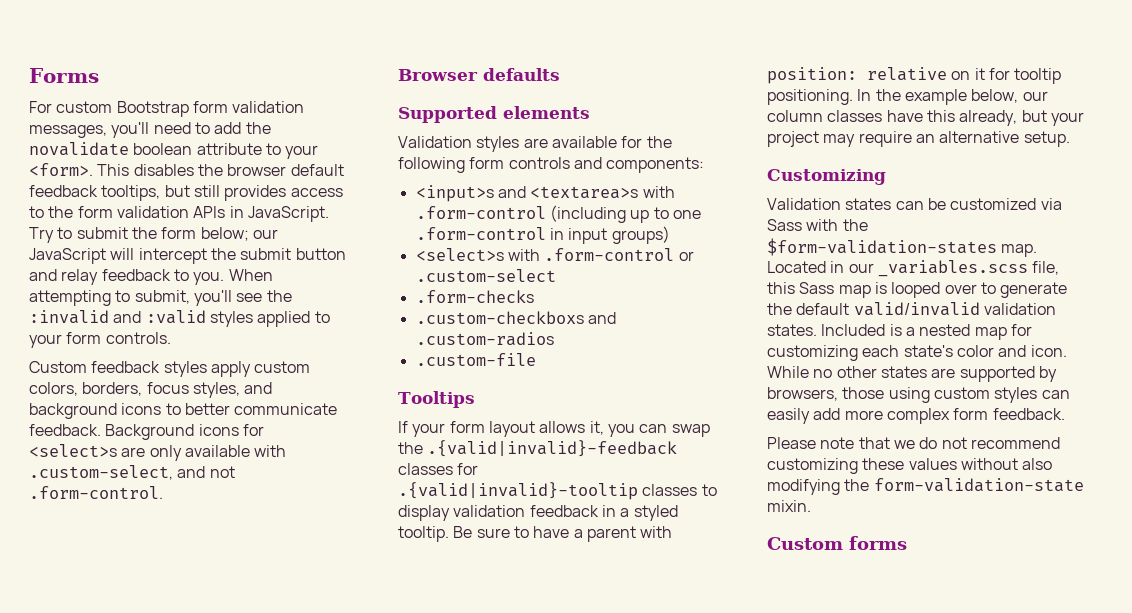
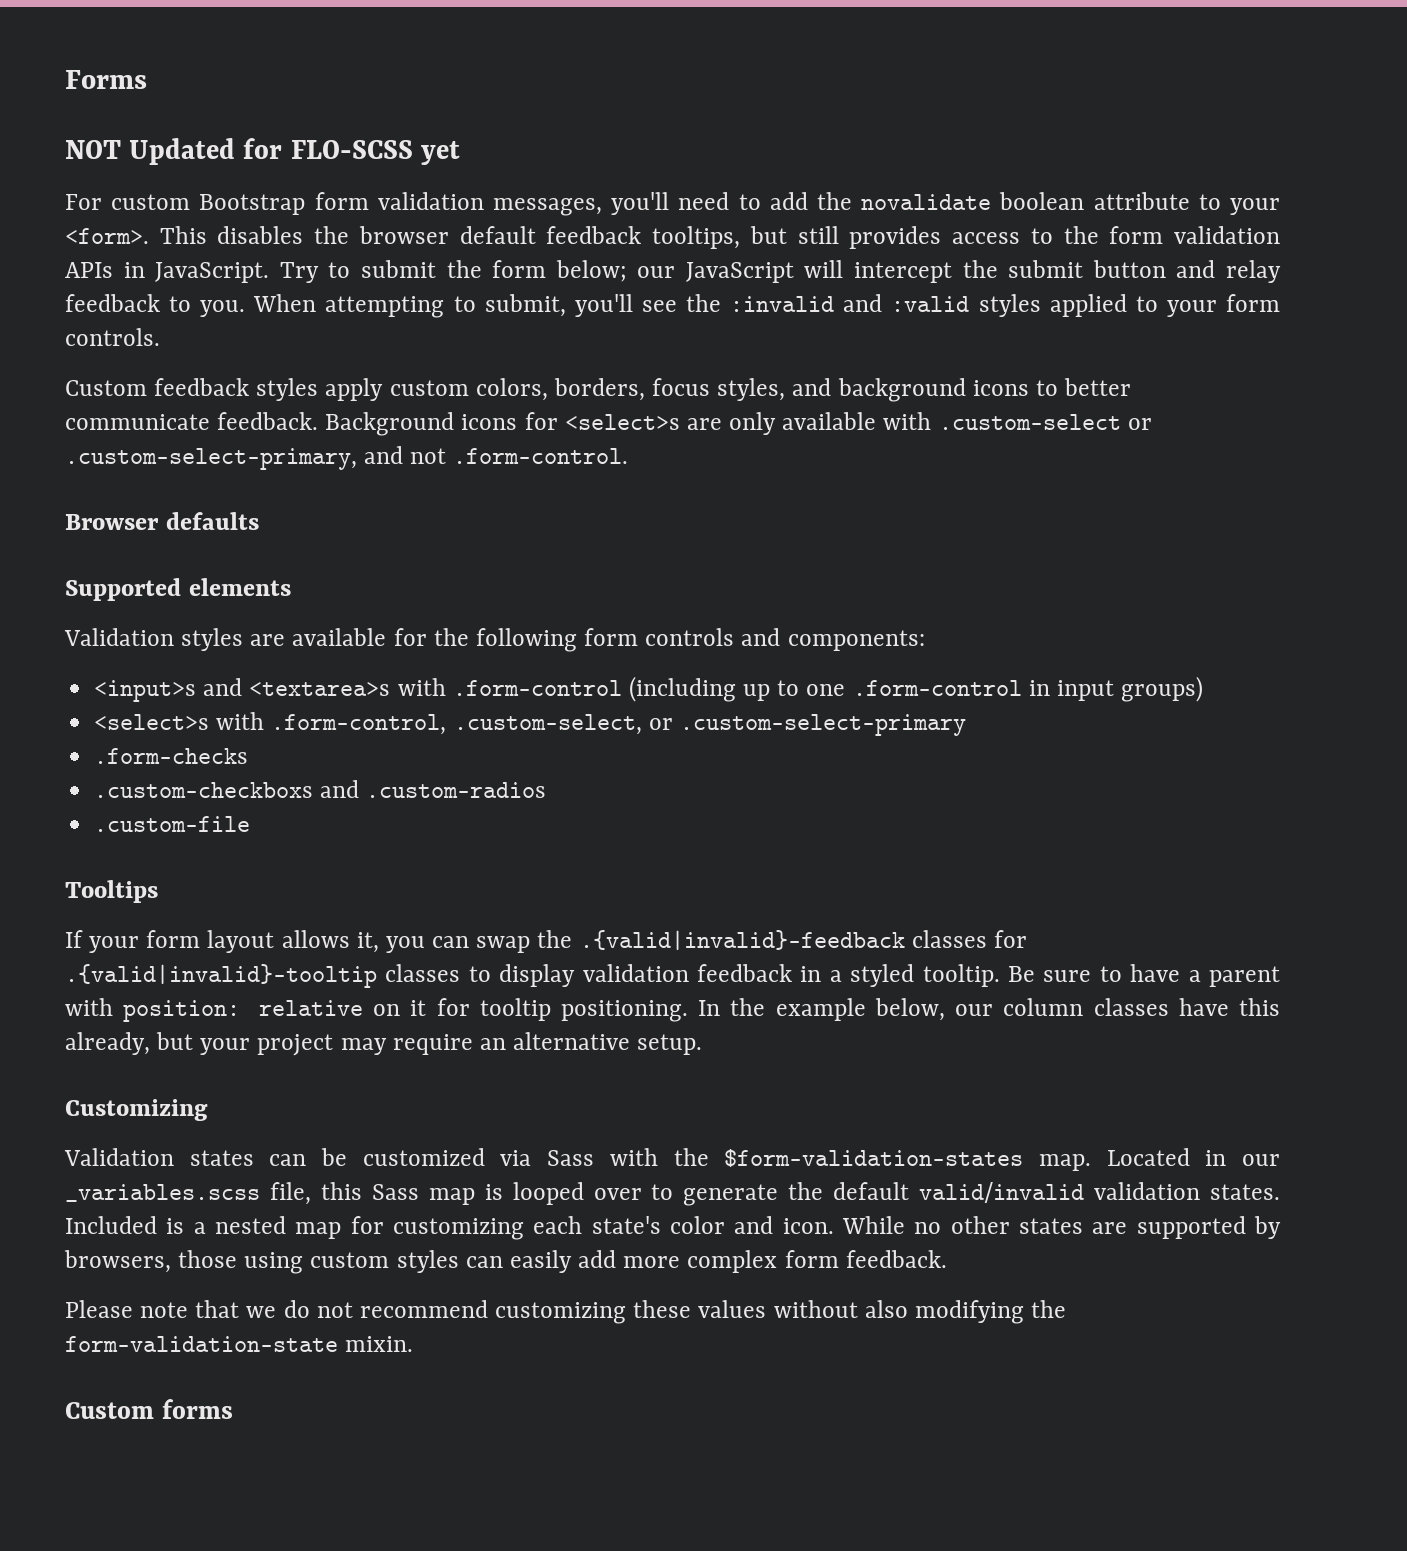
(99, 75) none -> [65,138,460,165] // NOT Updated for FLO-SCSS yet
[29,465,173,480] .custom-select, -> [938,414,1152,430] [65,448,357,470] .custom-select or .custom-select-primary,
[544,248,694,261] [415,269,556,282] .form-control or .custom-select -> [271,714,966,736] .form-control, .custom-select, or .custom-select-primary

